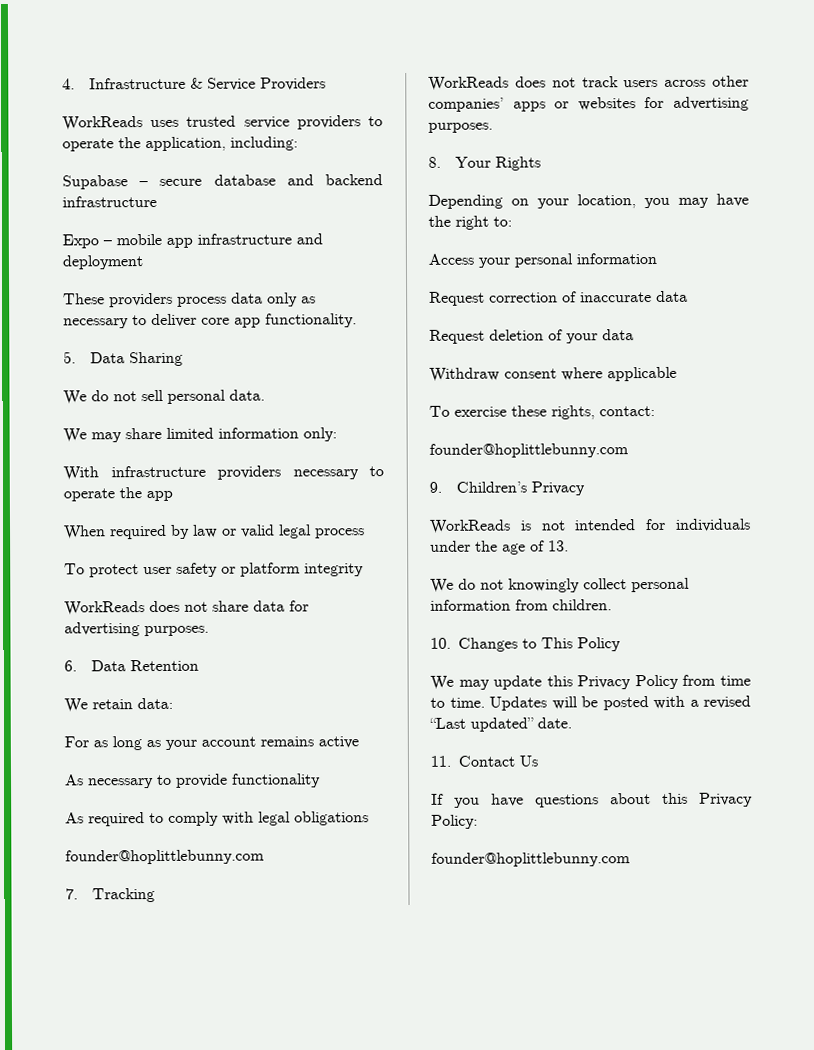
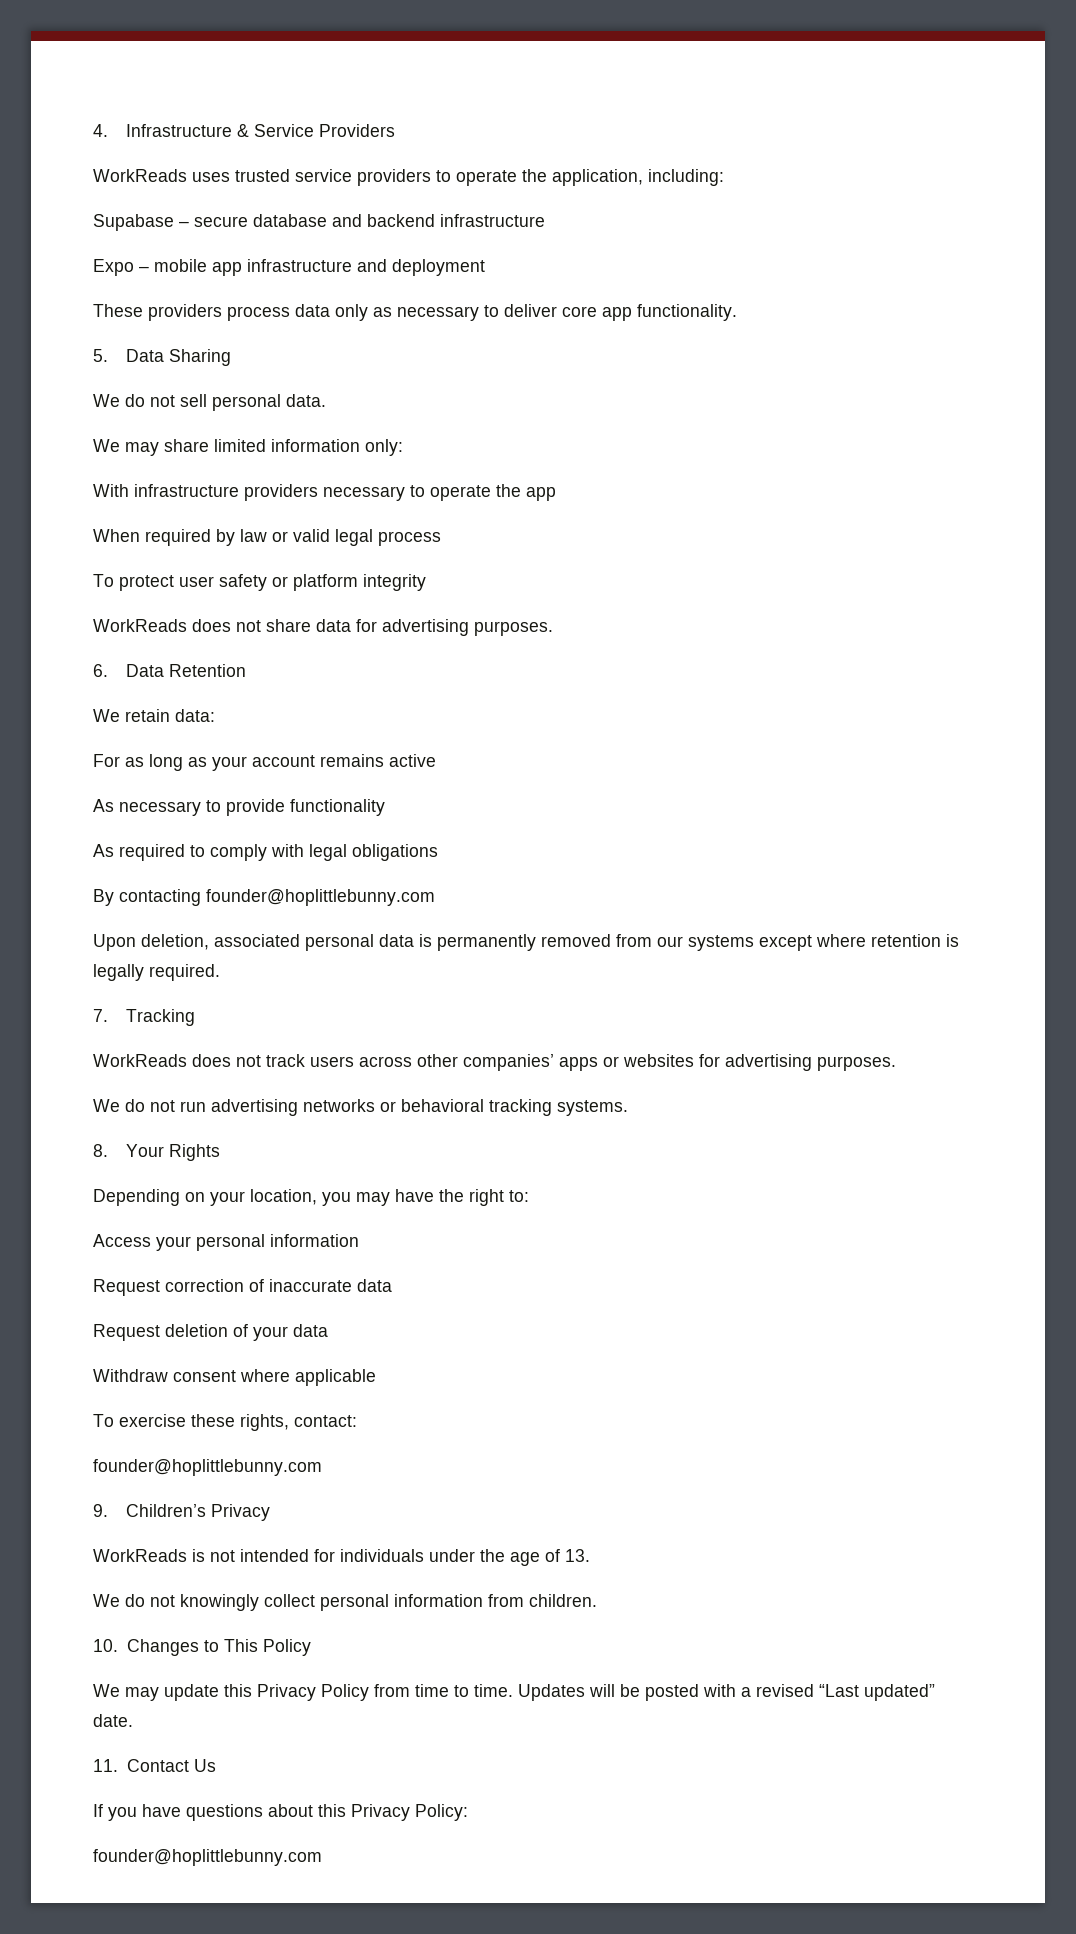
[65,849,265,865] founder@hoplittlebunny.com -> [93,889,435,906] [93,934,959,951] [93,964,220,981] By contacting founder@hoplittlebunny.com // Upon deletion, associated personal data is permanently removed from our systems except where retention is legally required.
(493, 127) none -> [93,1099,628,1116] // We do not run advertising networks or behavioral tracking systems.

